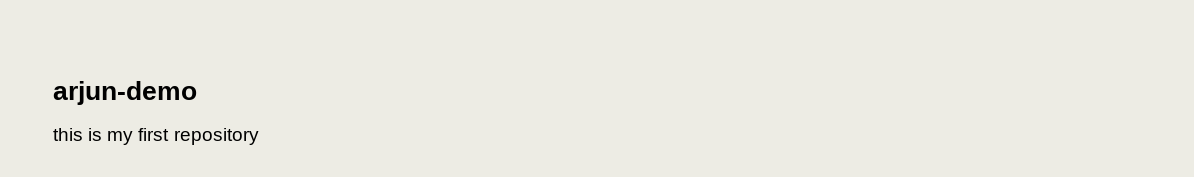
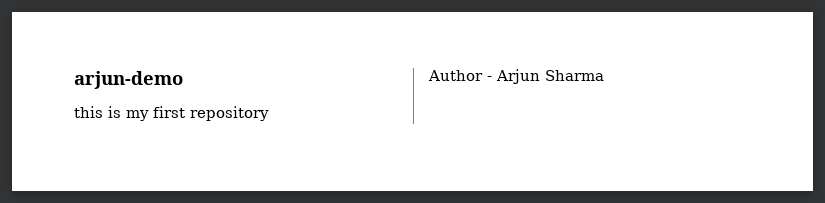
(259, 136) none -> [428,69,604,84] // Author - Arjun Sharma

